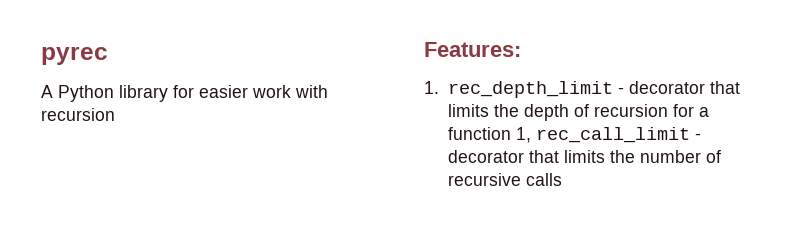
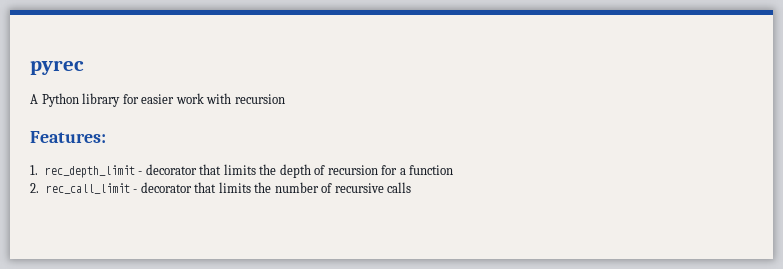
[515,127,531,143] 1, -> [30,183,39,193] // 2.

